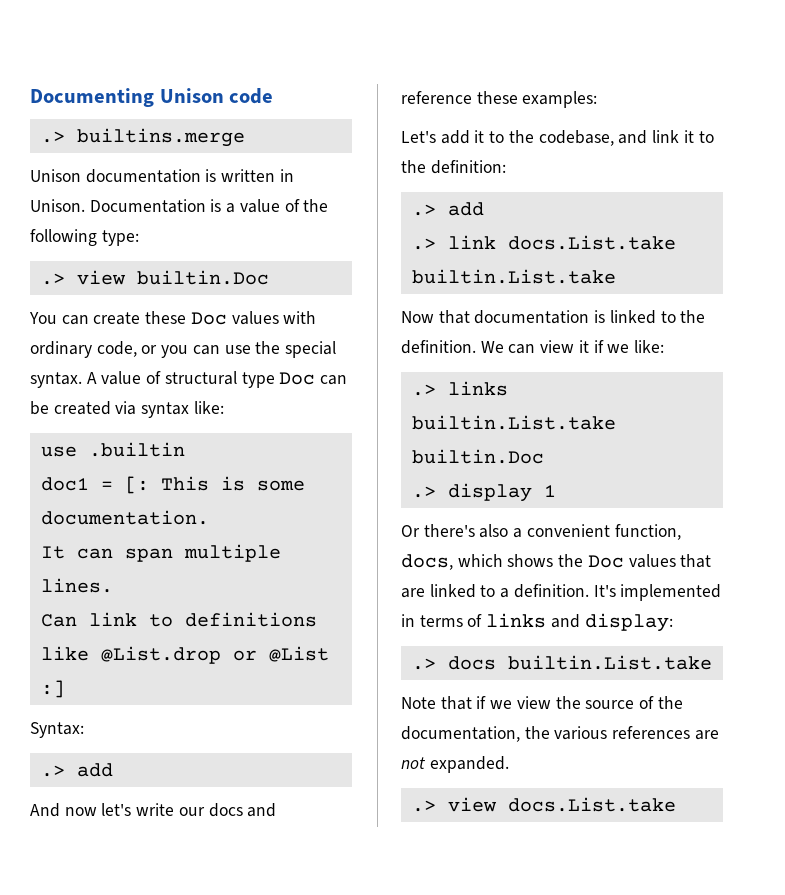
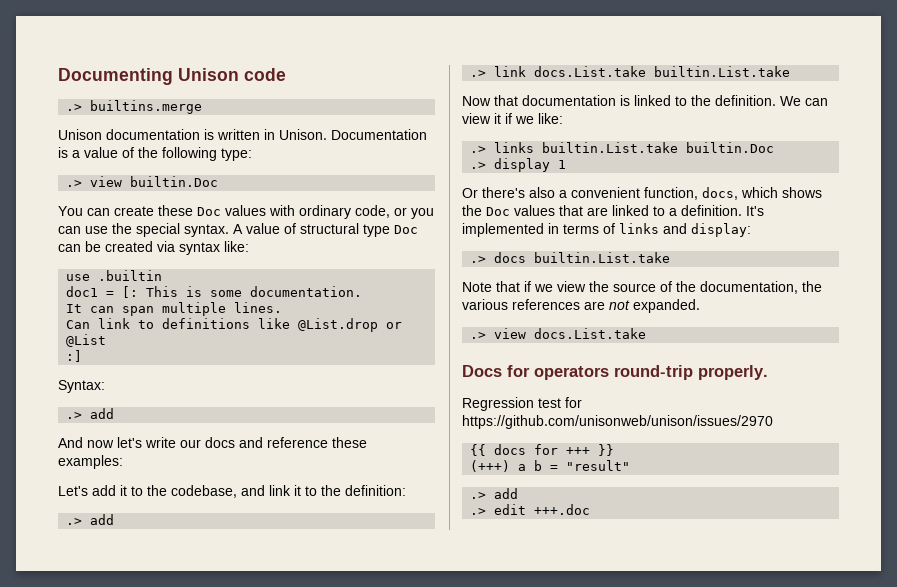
(676, 804) none -> [462,365,768,380] [462,397,582,411] [462,415,773,429] [470,444,615,456] [470,460,631,472] [470,488,519,499] [470,504,591,515] // Docs for operators round-trip properly. // Regression test for https://github.com/unisonweb/unison/issues/2970 // {{ docs for +++ }} // (+++) a b = "result" // .> add // .> edit +++.doc

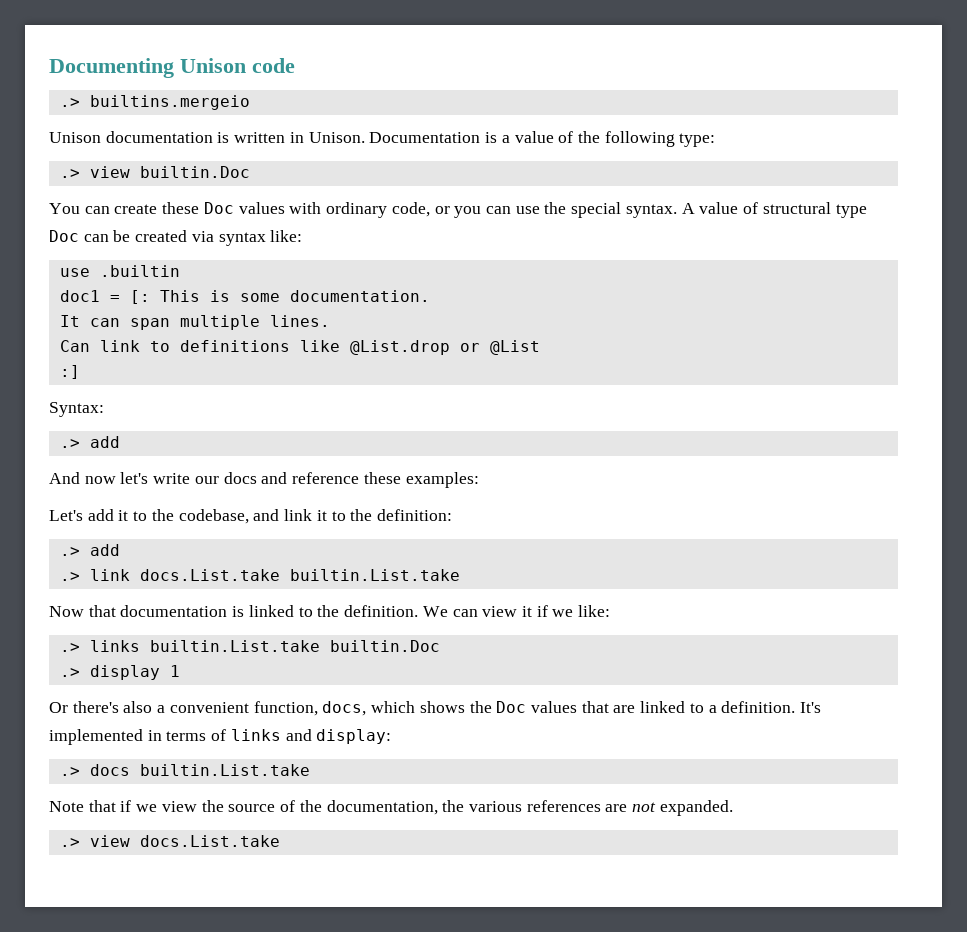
[90,100,203,114] builtins.merge -> [89,95,250,110] builtins.mergeio
[462,365,768,380] [462,397,582,411] [462,415,773,429] [470,444,615,456] [470,460,631,472] [470,488,519,499] [470,504,591,515] // Docs for operators round-trip properly. // Regression test for https://github.com/unisonweb/unison/issues/2970 // {{ docs for +++ }} // (+++) a b = "result" // .> add // .> edit +++.doc -> (280, 841) none

